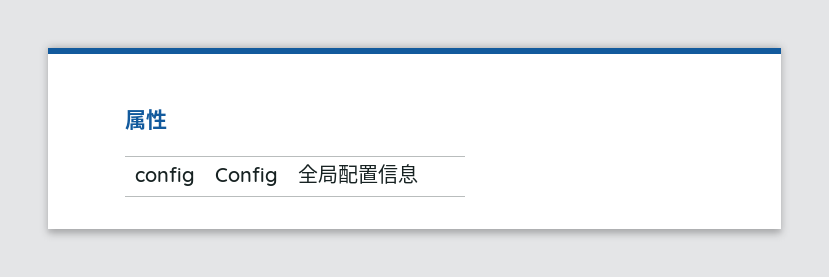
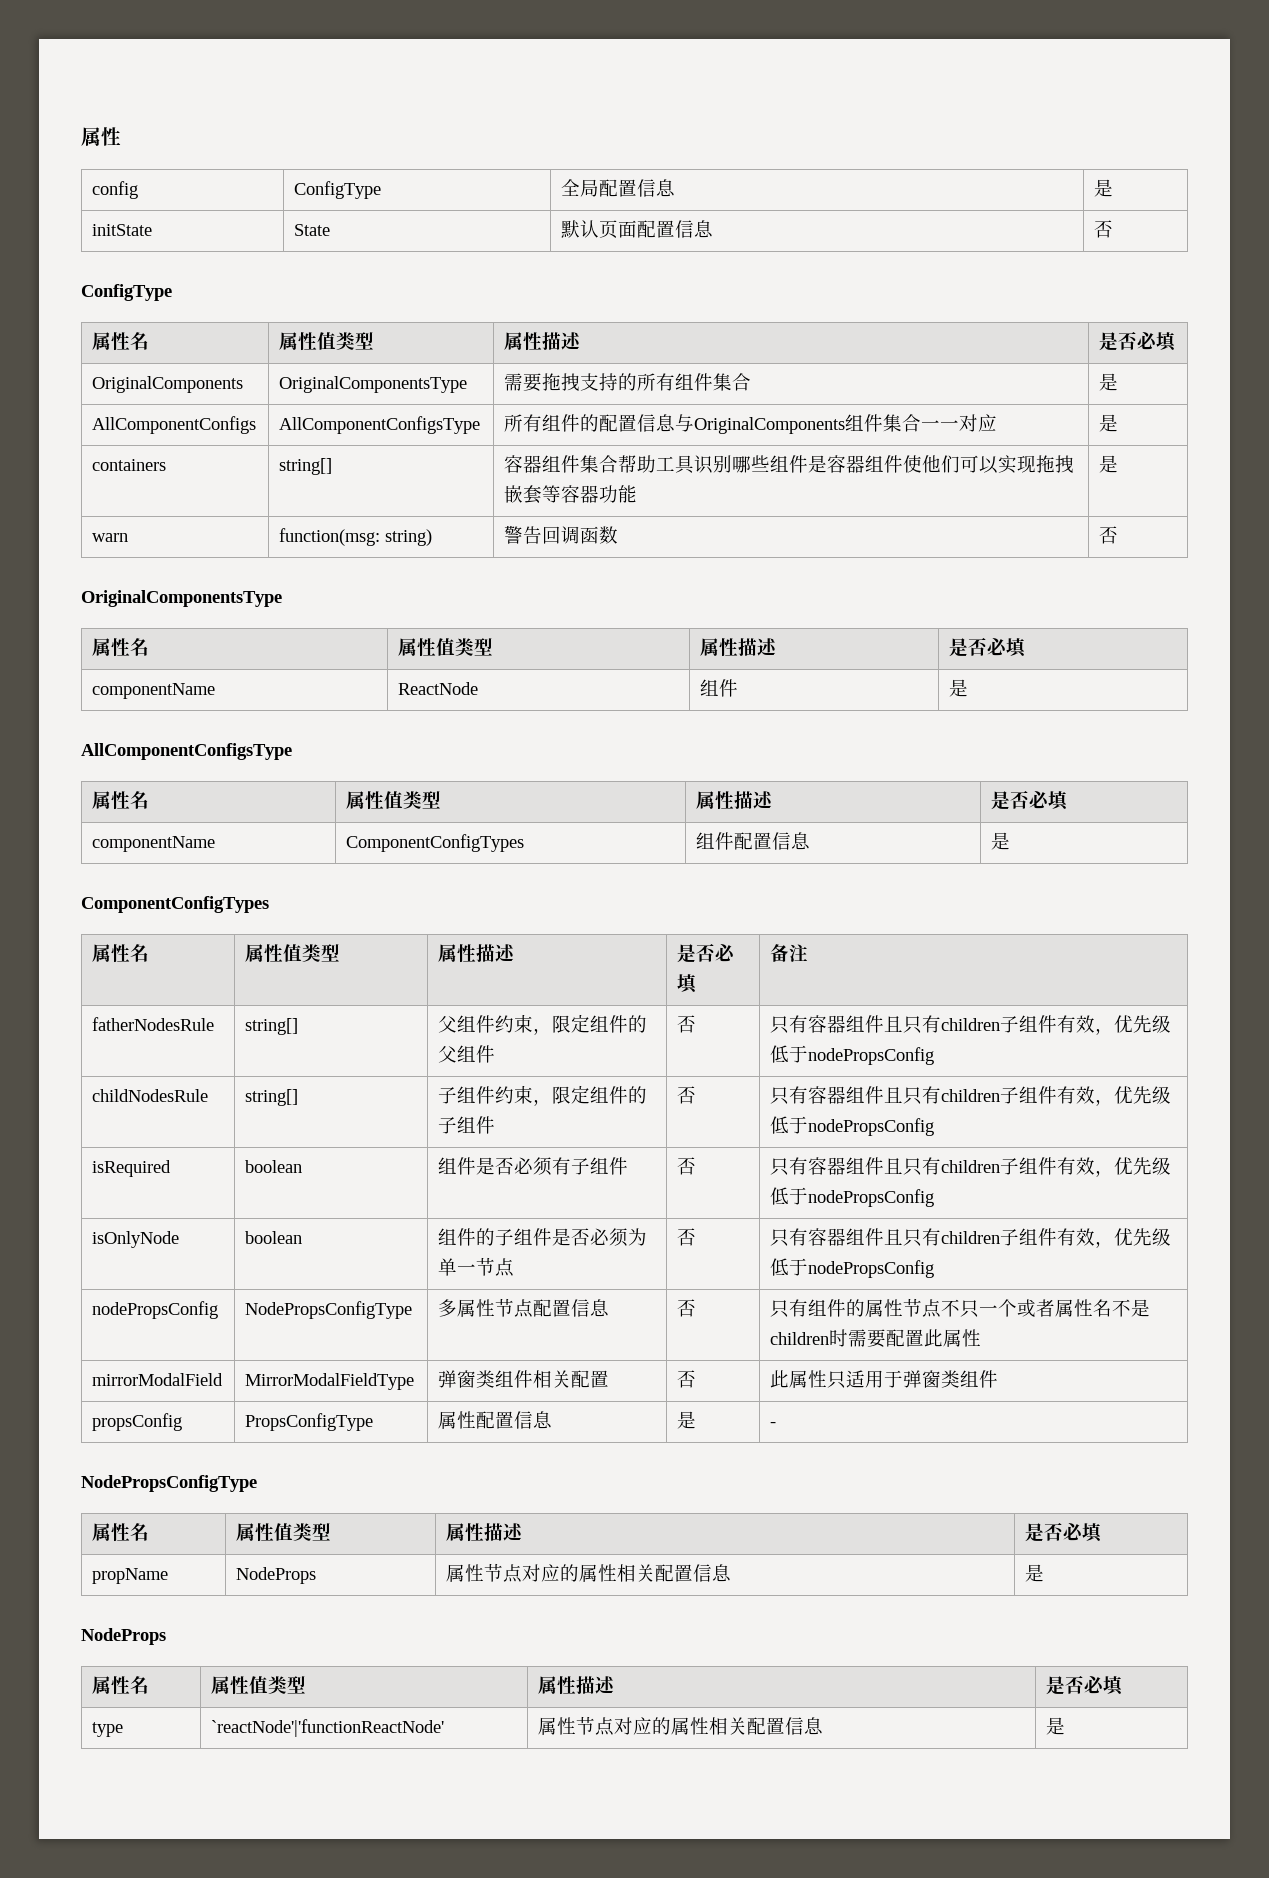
[214,167,278,186] Config -> [294,181,382,199] ConfigType
(418, 174) none -> [1094,179,1114,197] [92,224,153,236] [294,224,331,236] [561,220,714,239] [1094,220,1114,238] [81,284,172,301] [92,332,150,351] [279,332,375,351] [504,332,582,351] [1099,331,1178,352] [92,376,244,393] [279,376,468,393] [504,373,752,392] [1099,373,1119,391] [92,416,257,434] [279,416,481,434] [504,414,998,434] [1099,414,1119,432] [92,459,167,471] [279,458,333,475] [504,455,1075,474] [504,485,638,504] [1099,455,1119,473] [92,533,129,542] [279,528,433,546] [504,525,619,544] [1099,526,1119,544] [81,590,282,607] [92,638,150,657] [398,638,494,657] [700,638,778,657] [949,637,1028,658] [92,683,216,699] [398,682,479,695] [700,679,739,697] [949,679,969,697] [81,743,292,760] [92,791,150,810] [346,791,442,810] [696,791,774,810] [991,790,1070,811] [92,836,216,852] [346,834,525,852] [696,832,811,850] [991,832,1011,850] [81,896,269,913] [92,944,150,963] [245,944,341,963] [438,944,516,963] [677,943,736,963] [677,974,699,994] [770,944,809,962] [92,1017,215,1031] [245,1018,299,1035] [438,1014,648,1035] [438,1045,496,1063] [677,1015,697,1033] [770,1015,1172,1035] [770,1045,935,1065] [92,1089,209,1102] [245,1089,299,1106] [438,1085,648,1106] [438,1116,496,1134] [677,1086,697,1104] [770,1086,1172,1106] [770,1116,935,1136] [92,1160,172,1177] [245,1160,303,1173] [438,1157,629,1176] [677,1157,697,1175] [770,1157,1172,1177] [770,1187,935,1207] [92,1231,180,1248] [245,1231,303,1244] [438,1228,648,1247] [438,1257,515,1277] [677,1228,697,1246] [770,1228,1172,1248] [770,1258,935,1278] [92,1301,219,1319] [245,1301,413,1319] [438,1298,610,1318] [677,1299,697,1317] [770,1298,1151,1318] [770,1329,982,1348] [92,1373,224,1386] [245,1373,415,1390] [438,1370,610,1388] [677,1370,697,1388] [770,1370,999,1389] [92,1413,183,1431] [245,1413,374,1431] [438,1411,553,1429] [677,1411,697,1429] [770,1422,777,1427] [81,1475,257,1492] [92,1523,150,1542] [236,1523,332,1542] [446,1523,524,1542] [1025,1522,1104,1543] [92,1568,169,1584] [236,1567,317,1584] [446,1563,732,1583] [1025,1564,1045,1582] [81,1628,166,1645] [92,1676,150,1695] [211,1676,307,1695] [538,1676,616,1695] [1046,1675,1125,1696] [92,1722,124,1737] [211,1719,445,1737] [538,1716,824,1736] [1046,1717,1066,1735] | 是 // initState | State | 默认页面配置信息 | 否 // ConfigType // 属性名 | 属性值类型 | 属性描述 | 是否必填 // OriginalComponents | OriginalComponentsType | 需要拖拽支持的所有组件集合 | 是 // AllComponentConfigs | AllComponentConfigsType | 所有组件的配置信息与OriginalComponents组件集合一一对应 | 是 // containers | string[] | 容器组件集合帮助工具识别哪些组件是容器组件使他们可以实现拖拽嵌套等容器功能 | 是 // warn | function(msg: string) | 警告回调函数 | 否 // OriginalComponentsType // 属性名 | 属性值类型 | 属性描述 | 是否必填 // componentName | ReactNode | 组件 | 是 // AllComponentConfigsType // 属性名 | 属性值类型 | 属性描述 | 是否必填 // componentName | ComponentConfigTypes | 组件配置信息 | 是 // ComponentConfigTypes // 属性名 | 属性值类型 | 属性描述 | 是否必填 | 备注 // fatherNodesRule | string[] | 父组件约束，限定组件的父组件 | 否 | 只有容器组件且只有children子组件有效，优先级低于nodePropsConfig // childNodesRule | string[] | 子组件约束，限定组件的子组件 | 否 | 只有容器组件且只有children子组件有效，优先级低于nodePropsConfig // isRequired | boolean | 组件是否必须有子组件 | 否 | 只有容器组件且只有children子组件有效，优先级低于nodePropsConfig // isOnlyNode | boolean | 组件的子组件是否必须为单一节点 | 否 | 只有容器组件且只有children子组件有效，优先级低于nodePropsConfig // nodePropsConfig | NodePropsConfigType | 多属性节点配置信息 | 否 | 只有组件的属性节点不只一个或者属性名不是children时需要配置此属性 // mirrorModalField | MirrorModalFieldType | 弹窗类组件相关配置 | 否 | 此属性只适用于弹窗类组件 // propsConfig | PropsConfigType | 属性配置信息 | 是 | - // NodePropsConfigType // 属性名 | 属性值类型 | 属性描述 | 是否必填 // propName | NodeProps | 属性节点对应的属性相关配置信息 | 是 // NodeProps // 属性名 | 属性值类型 | 属性描述 | 是否必填 // type | `reactNode'|'functionReactNode' | 属性节点对应的属性相关配置信息 | 是

